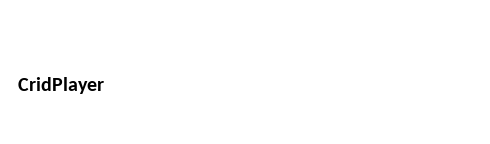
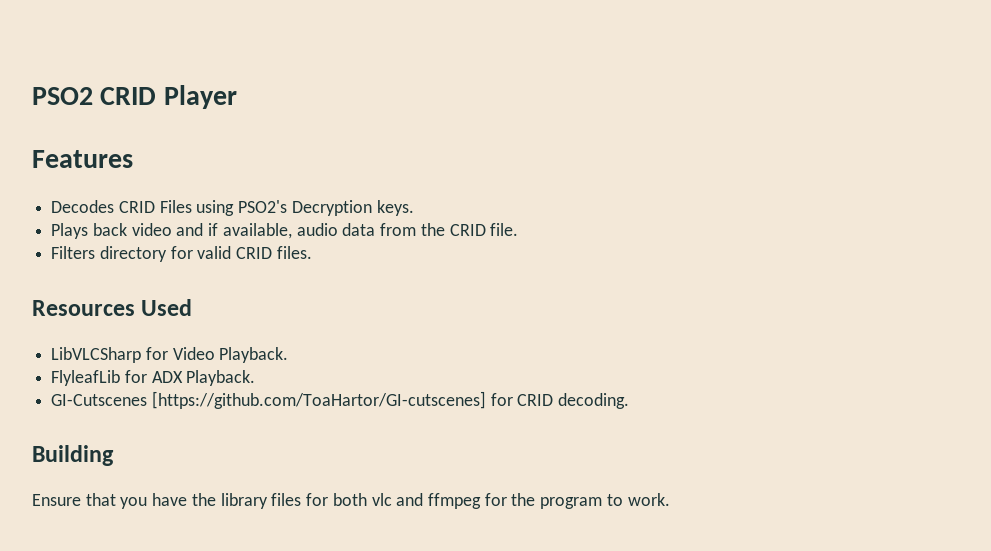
[18,77,104,94] CridPlayer -> [32,85,237,109] [32,150,133,168] [51,200,414,216] [51,223,519,239] [51,246,312,262] [32,299,193,316] [51,347,289,363] [51,370,256,386] [51,391,630,409] [32,445,114,466] [32,493,670,509] PSO2 CRID Player // Features // Decodes CRID Files using PSO2's Decryption keys. // Plays back video and if available, audio data from the CRID file. // Filters directory for valid CRID files. // Resources Used // LibVLCSharp for Video Playback. // FlyleafLib for ADX Playback. // GI-Cutscenes [https://github.com/ToaHartor/GI-cutscenes] for CRID decoding. // Building // Ensure that you have the library files for both vlc and ffmpeg for the program to work.

